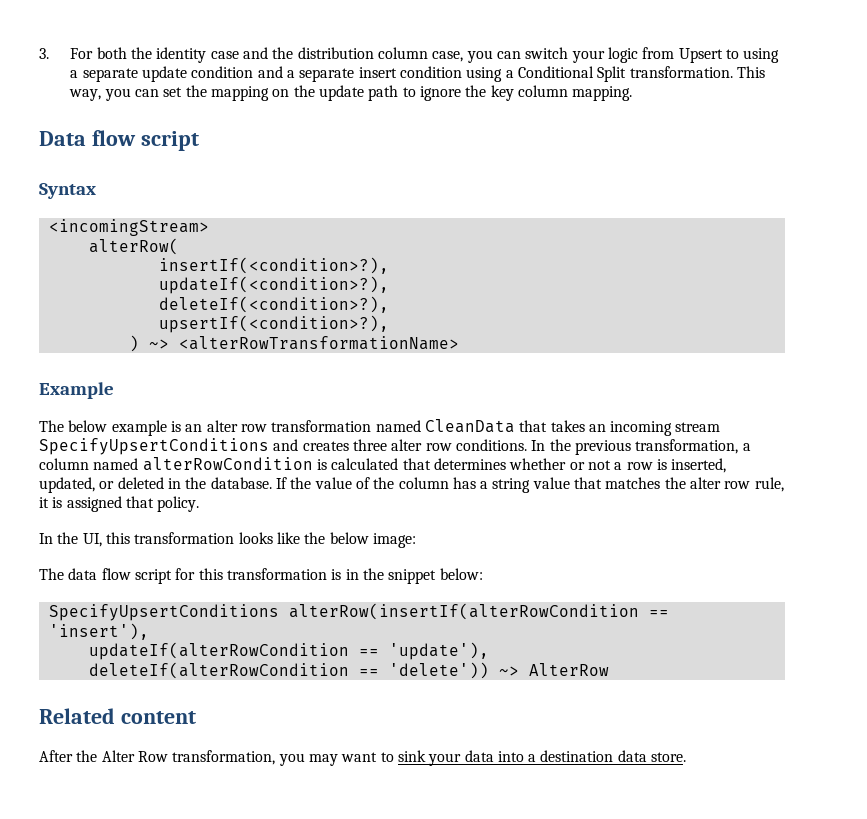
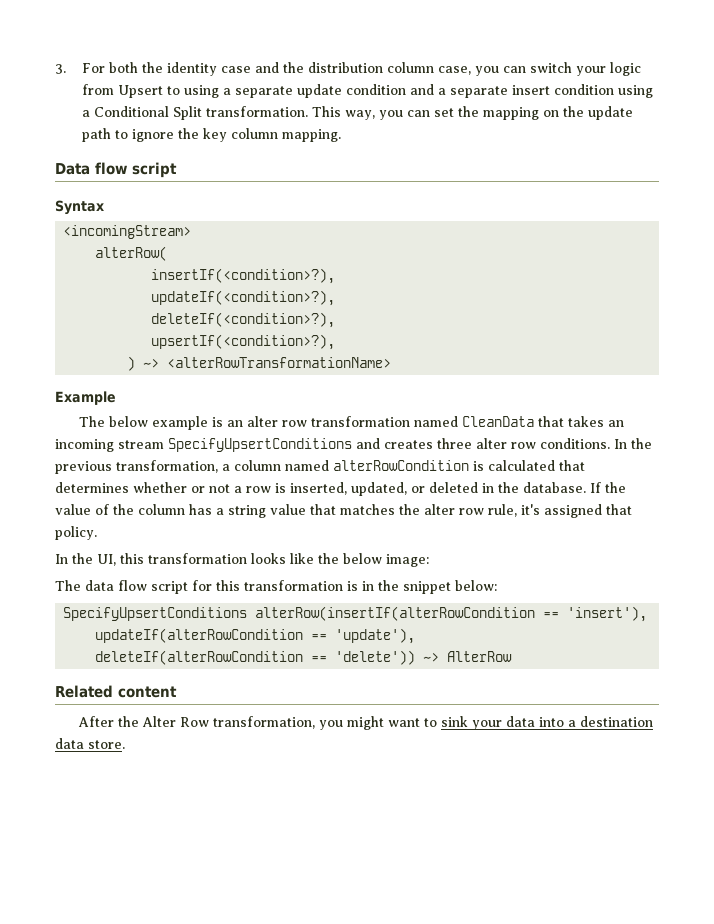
[39,497,63,508] it is -> [521,504,540,515] it's
[308,754,338,766] may -> [347,716,385,730] might

